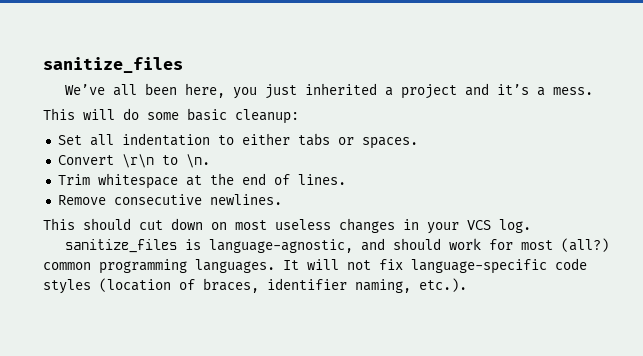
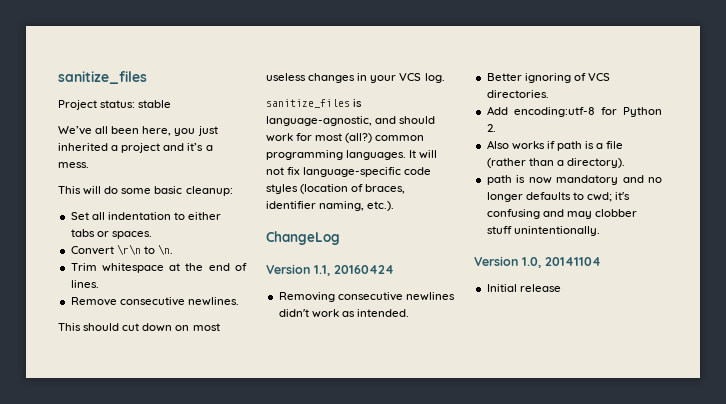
[43,57,183,73] sanitize_files -> [58,71,147,84] [58,100,172,110] sanitize_files // Project status: stable
(467, 285) none -> [266,231,340,245] [266,264,394,276] [278,292,455,302] [278,309,409,318] [486,73,610,83] [486,90,549,98] [486,106,662,117] [486,124,496,132] [486,140,624,151] [486,158,625,168] [486,175,662,185] [486,192,631,202] [486,209,637,219] [486,226,600,236] [474,256,601,268] [486,284,561,292] // ChangeLog // Version 1.1, 20160424 // Removing consecutive newlines didn't work as intended. // Better ignoring of VCS directories. // Add encoding:utf-8 for Python 2. // Also works if path is a file (rather than a directory). // path is now mandatory and no longer defaults to cwd; it's confusing and may clobber stuff unintentionally. // Version 1.0, 20141104 // Initial release

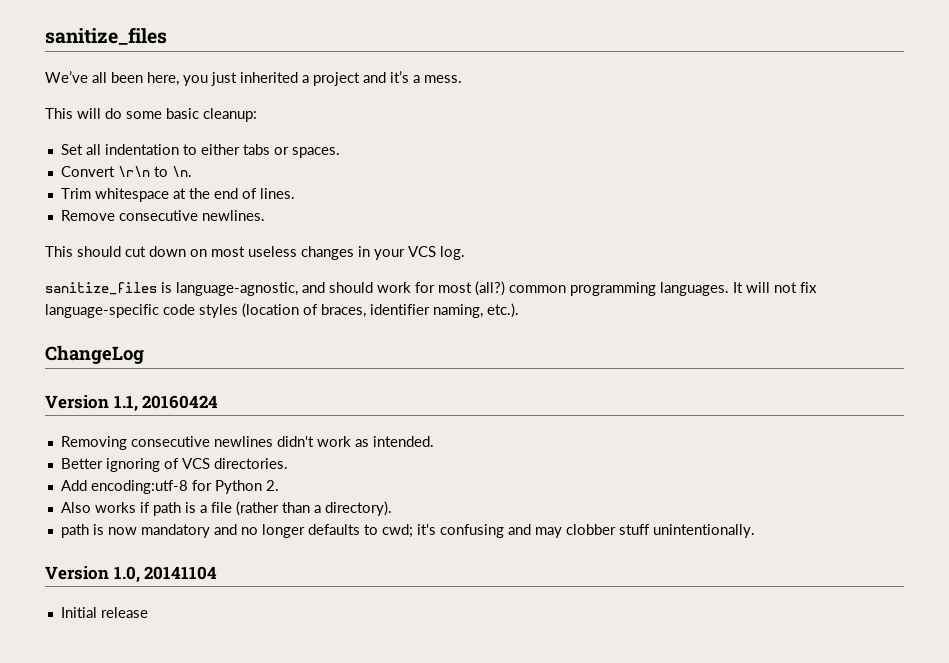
[58,71,147,84] [58,100,172,110] sanitize_files // Project status: stable -> [45,27,167,45] sanitize_files

